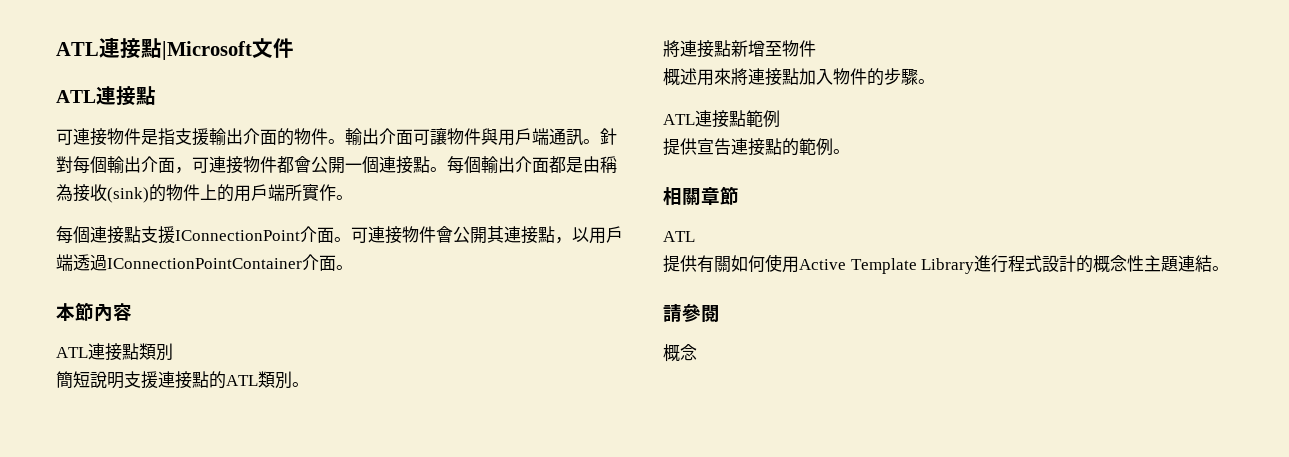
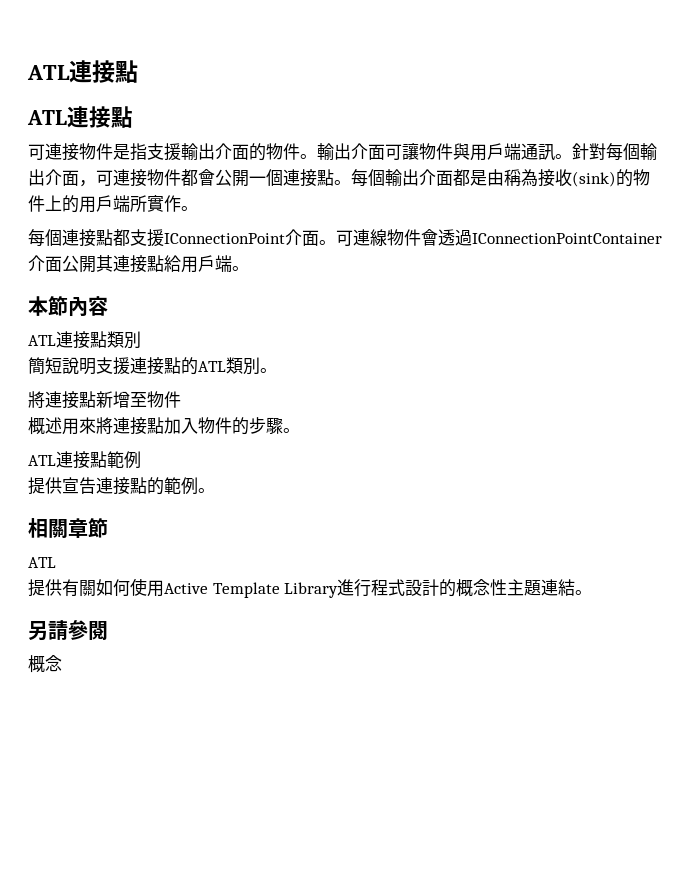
[56,37,294,60] ATL連接點|Microsoft文件 -> [27,60,138,83] ATL連接點
(141, 234) none -> [113,229,130,246] 都
[385,226,623,244] [56,254,336,271] 接物件會公開其連接點，以用戶端透過IConnectionPointContainer介面 -> [370,229,662,246] [28,255,232,273] 線物件會透過IConnectionPointContainer介面公開其連接點給用戶端
(1230, 268) none -> [28,621,48,641] 另

